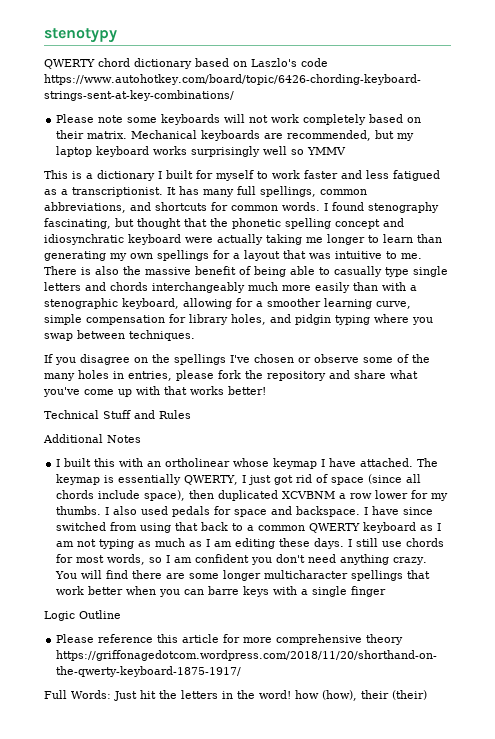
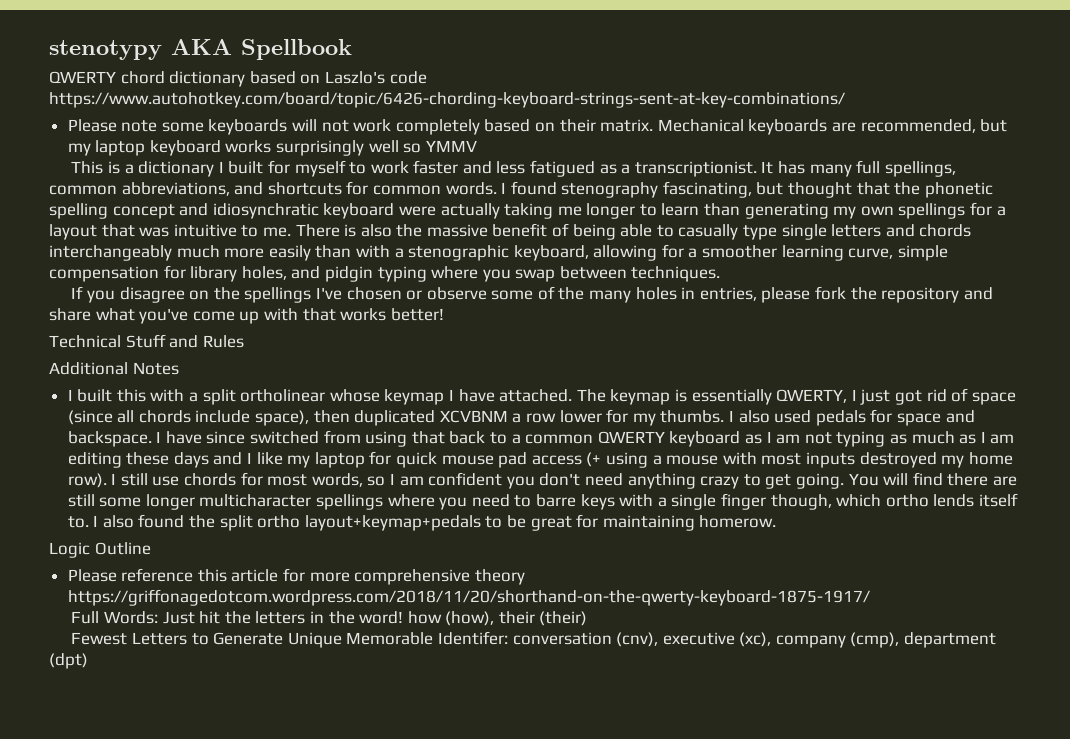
(117, 35) none -> [171,39,352,60] AKA Spellbook
[147,461,162,467] an -> [189,389,236,405] a split
[314,538,345,549] days. -> [173,451,1013,468] [67,473,107,488] days and I like my laptop for quick mouse pad access (+ using a mouse with most inputs destroyed my home row).
[393,557,428,565] crazy. -> [700,473,844,489] crazy to get going.
(186, 576) none -> [67,494,95,507] still
[407,570,431,579] [56,586,205,597] that work better when you can -> [387,494,532,510] where you need to
(387, 591) none -> [770,493,1018,510] [67,514,777,531] though, which ortho lends itself to. I also found the split ortho layout+keymap+pedals to be great for maintaining homerow.
(427, 695) none -> [71,631,997,648] [49,653,88,669] // Fewest Letters to Generate Unique Memorable Identifer: conversation (cnv), executive (xc), company (cmp), department (dpt)

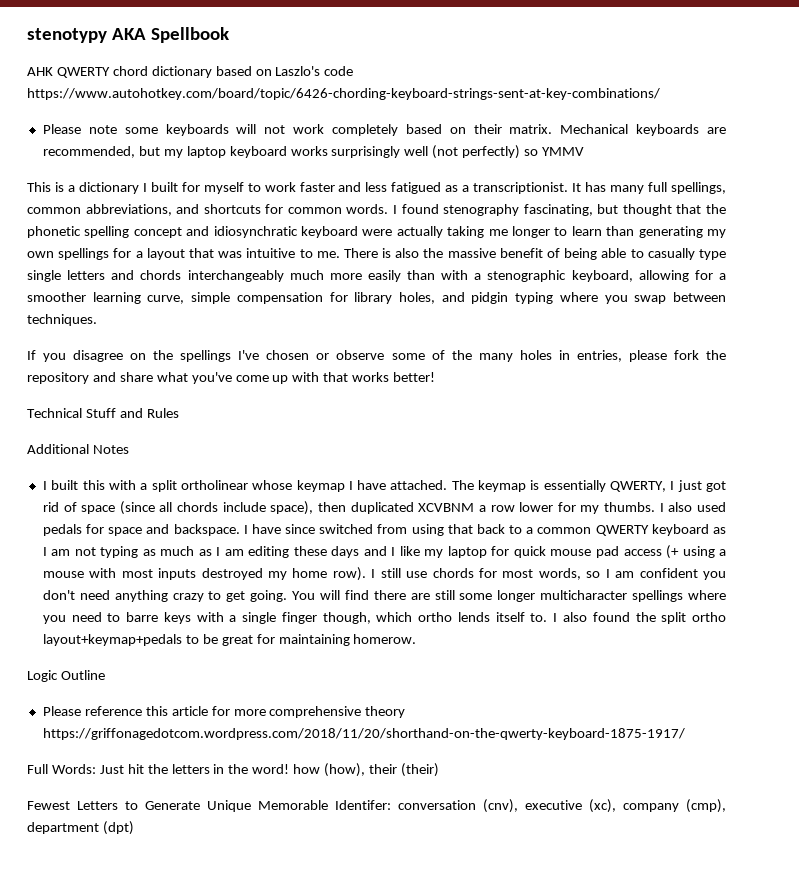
(352, 49) none -> [27,67,53,76] AHK
(399, 146) none -> [432,145,521,159] (not perfectly)

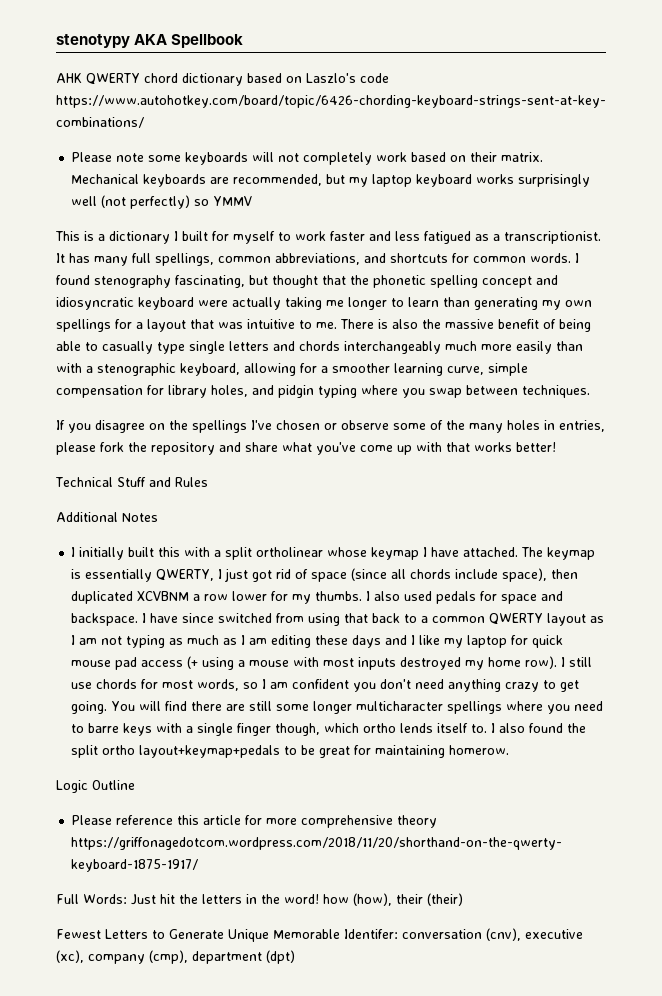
[293,124,398,136] work completely -> [303,152,408,165] completely work
[213,226,298,238] idiosynchratic -> [56,297,134,310] idiosyncratic
(47, 485) none -> [79,547,125,560] initially
[651,524,709,536] keyboard -> [547,613,587,626] layout

